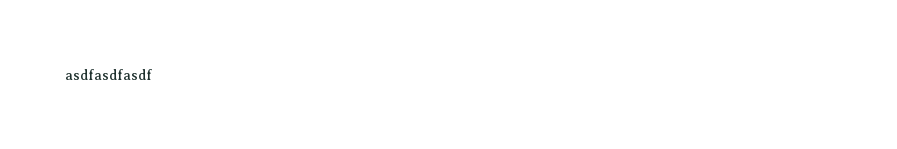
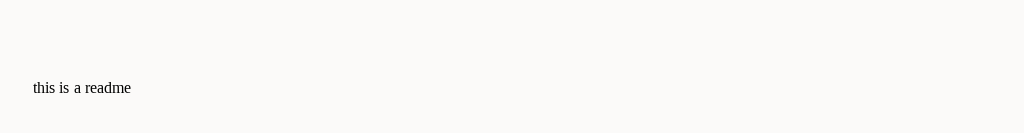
[65,69,152,80] asdfasdfasdf -> [33,82,131,93] this is a readme

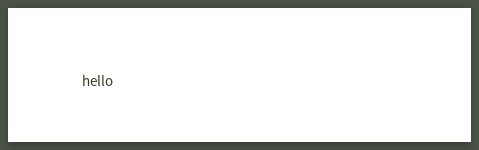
[33,82,131,93] this is a readme -> [82,74,113,86] hello

